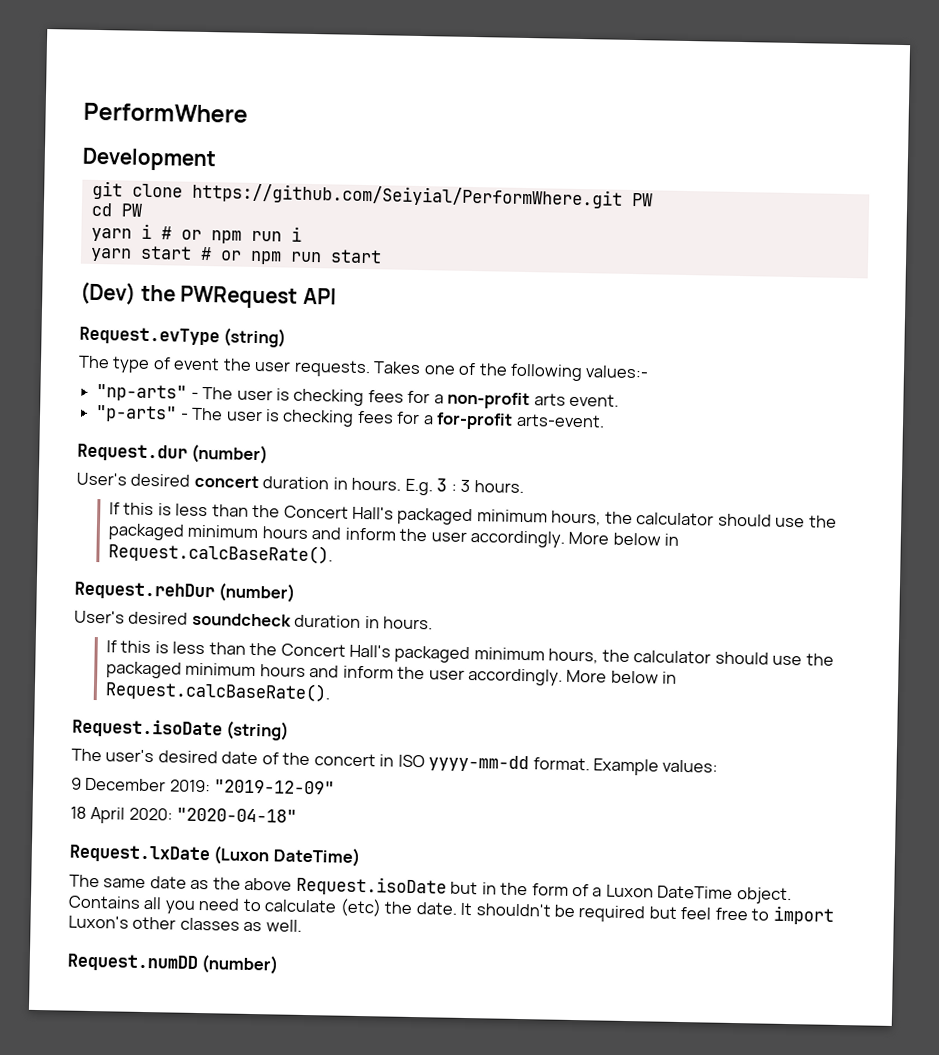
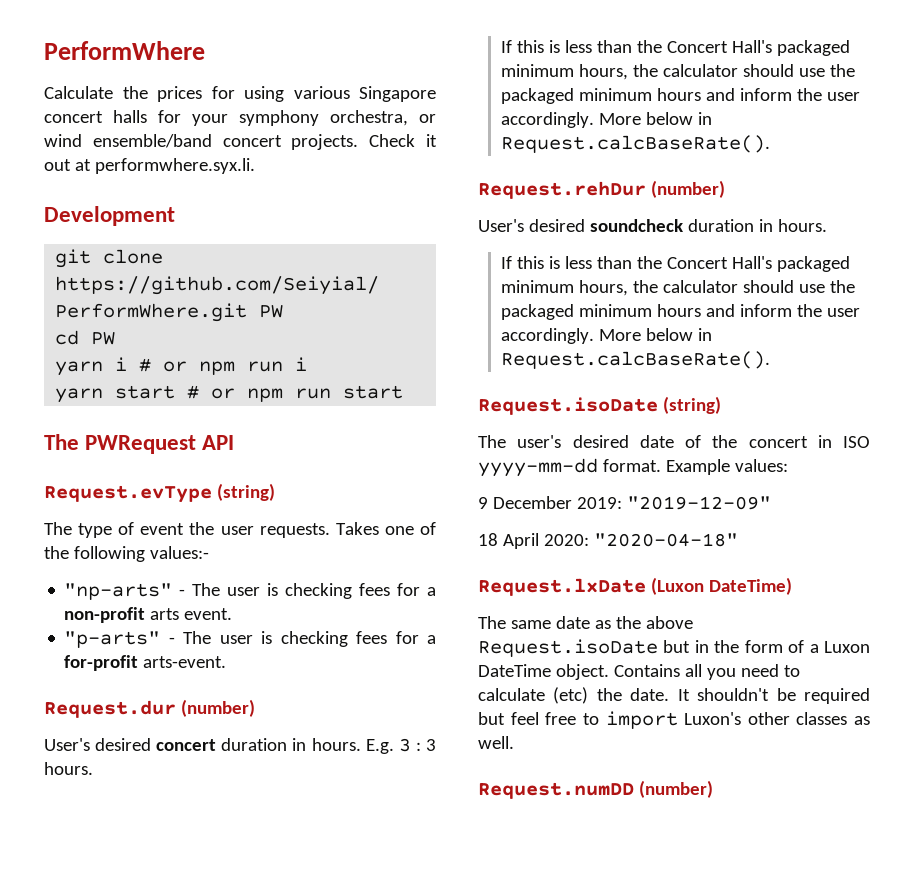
(248, 112) none -> [44,86,436,102] [44,110,436,126] [44,134,437,150] [44,158,255,174] // Calculate the prices for using various Singapore concert halls for your symphony orchestra, or wind ensemble/band concert projects. Check it out at performwhere.syx.li.
[80,281,176,305] (Dev) the -> [44,434,79,450] The

